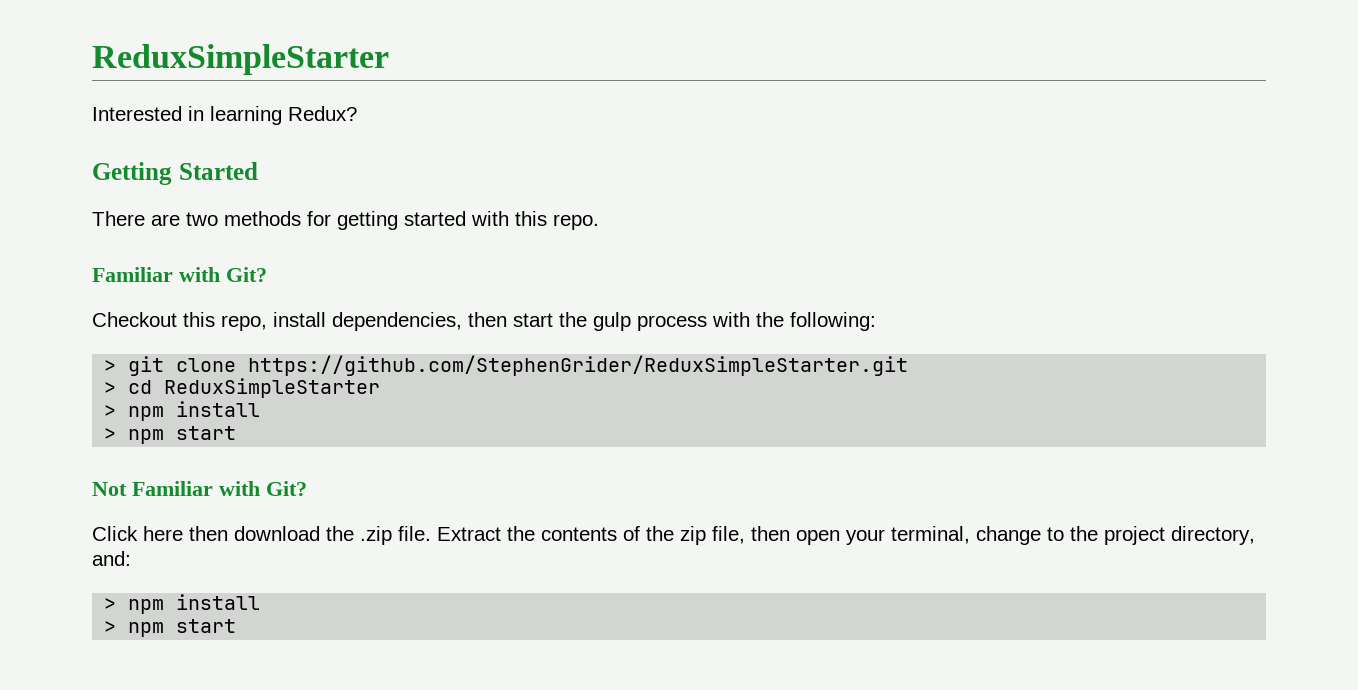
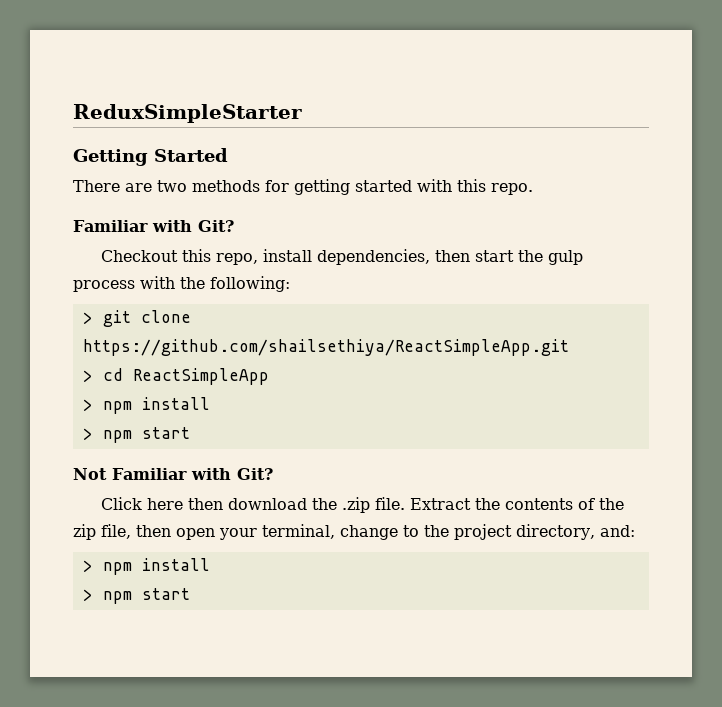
[92,44,389,75] [92,106,357,125] ReduxSimpleStarter // Interested in learning Redux? -> [73,104,302,123] ReduxSimpleStarter
[248,355,909,376] https://github.com/StephenGrider/ReduxSimpleStarter.git -> [82,339,569,356] https://github.com/shailsethiya/ReactSimpleApp.git
[164,378,381,398] ReduxSimpleStarter -> [132,368,269,385] ReactSimpleApp

